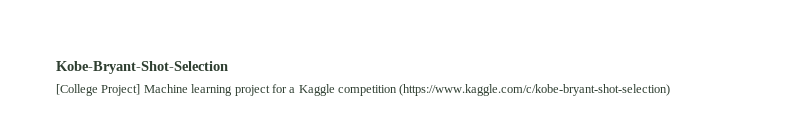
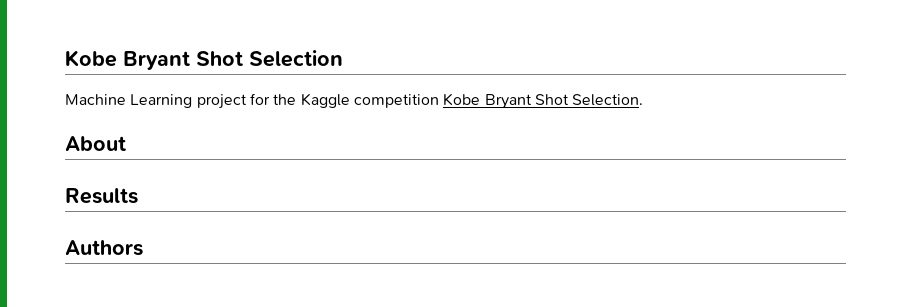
[56,61,228,74] [56,84,233,96] Kobe-Bryant-Shot-Selection // [College Project] Machine learning -> [65,50,343,70] [65,94,193,108] Kobe Bryant Shot Selection // Machine Learning
[289,87,296,93] a -> [273,94,297,105] the
[399,84,671,96] (https://www.kaggle.com/c/kobe-bryant-shot-selection) -> [443,93,644,109] [65,136,126,151] [65,188,138,204] [65,240,143,256] Kobe Bryant Shot Selection. // About // Results // Authors

